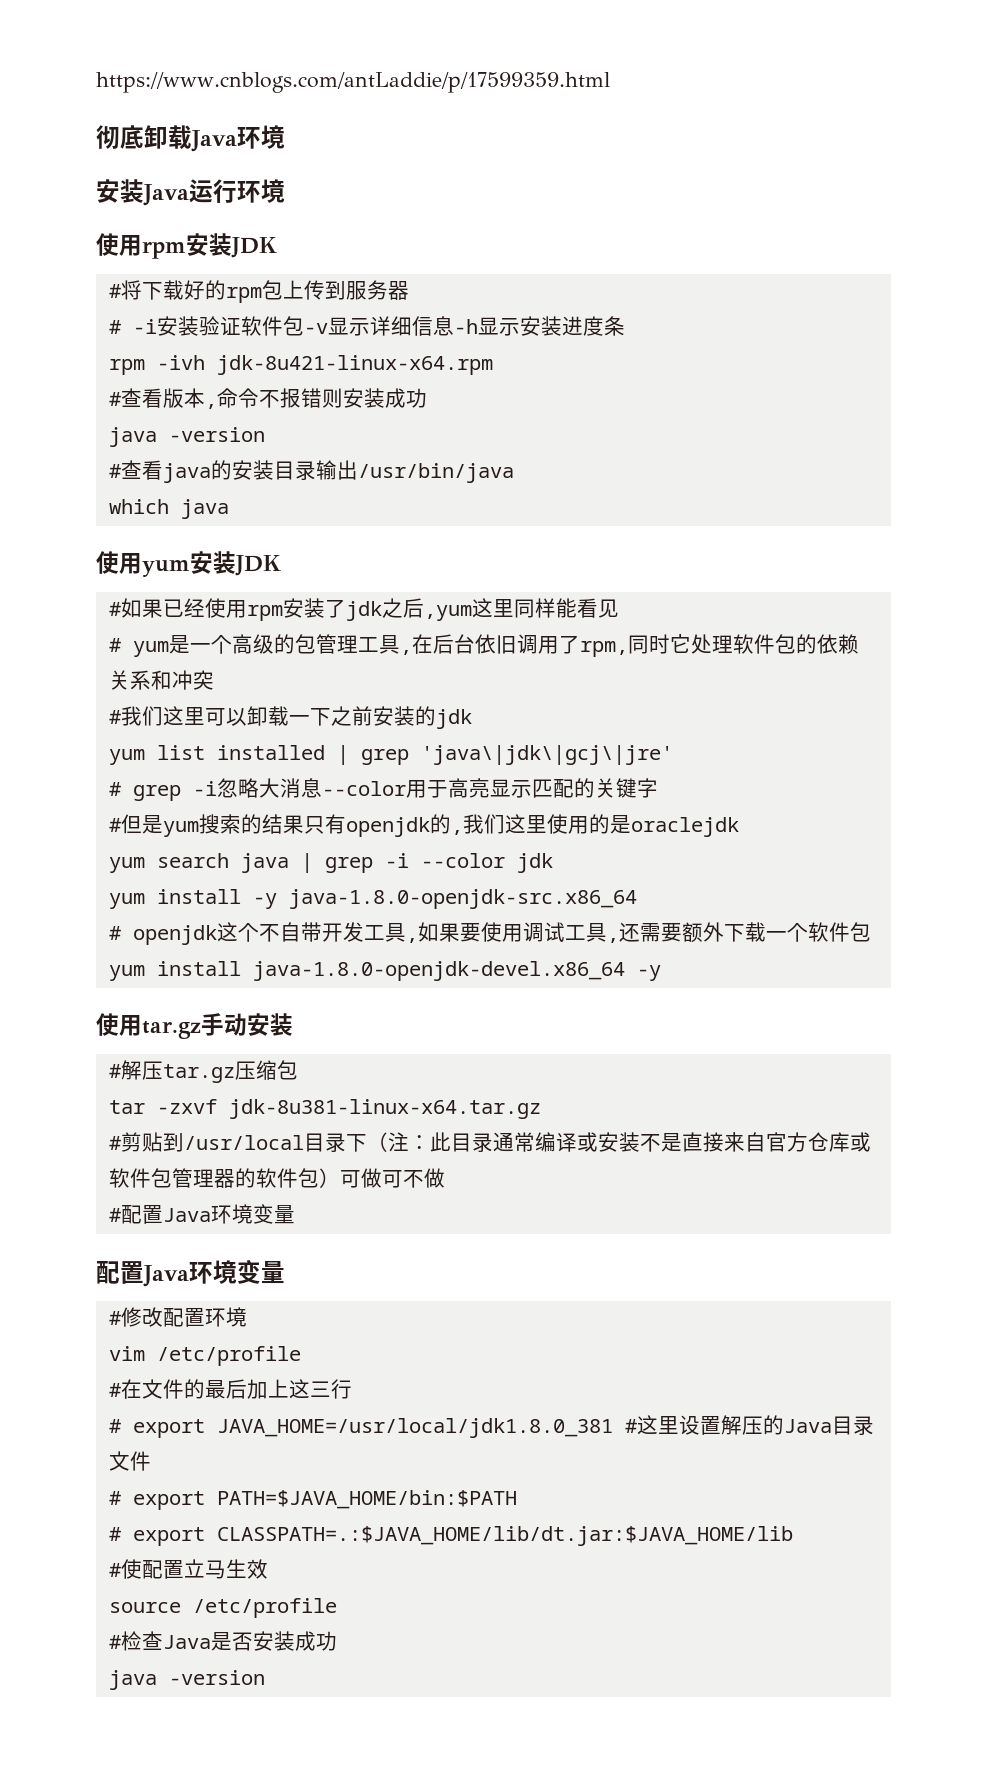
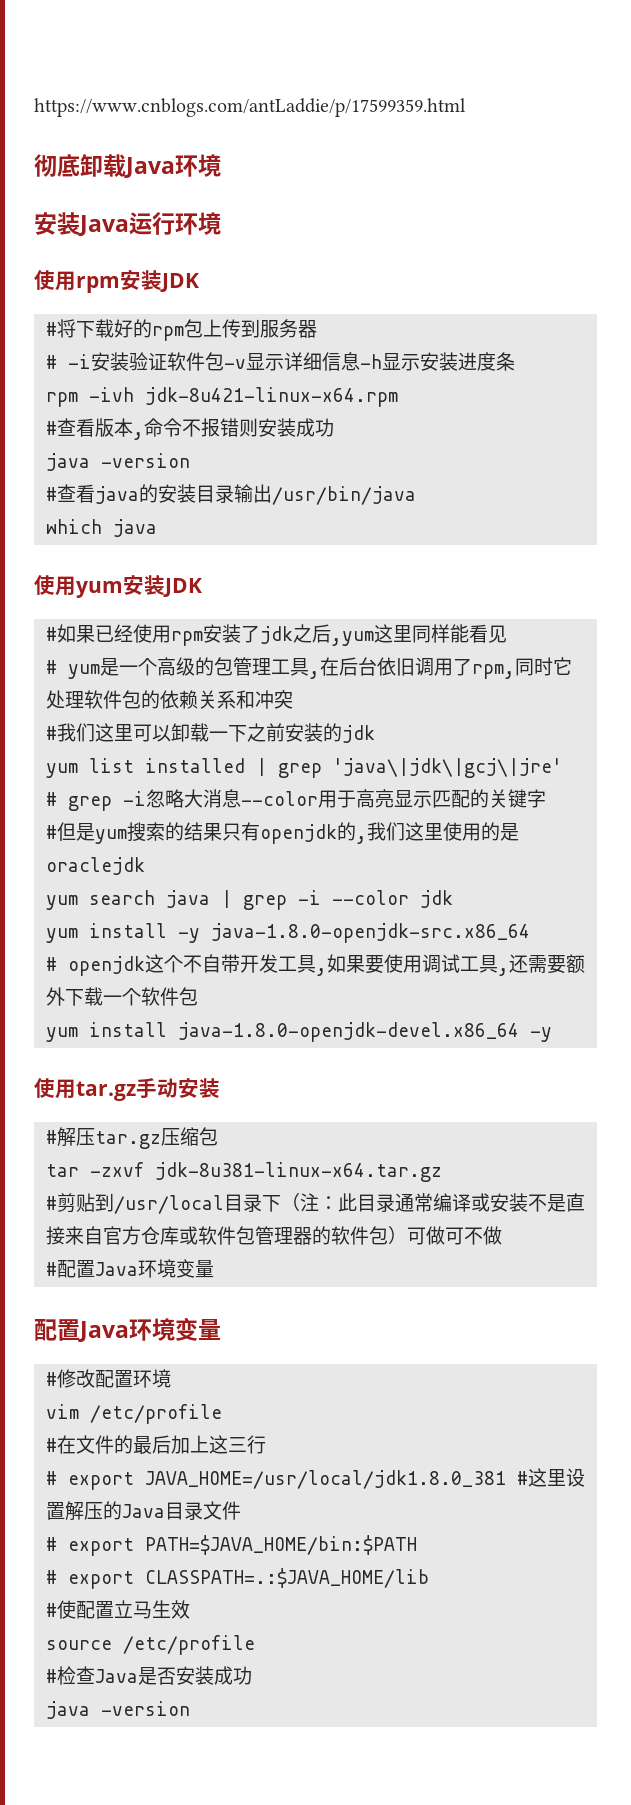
[216,1526,793,1546] CLASSPATH=.:$JAVA_HOME/lib/dt.jar:$JAVA_HOME/lib -> [145,1568,429,1588] CLASSPATH=.:$JAVA_HOME/lib

